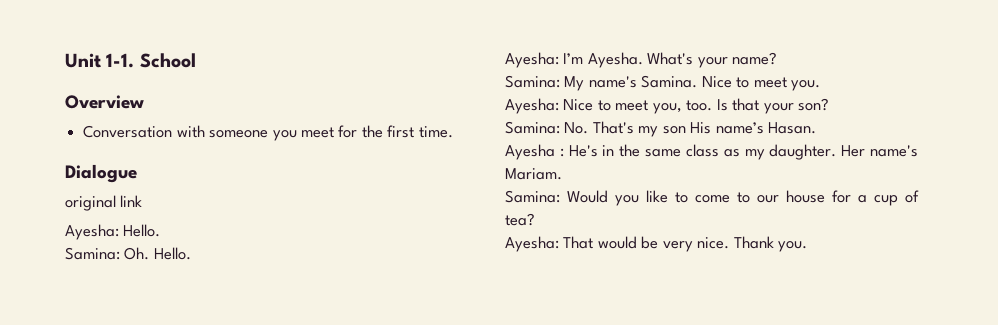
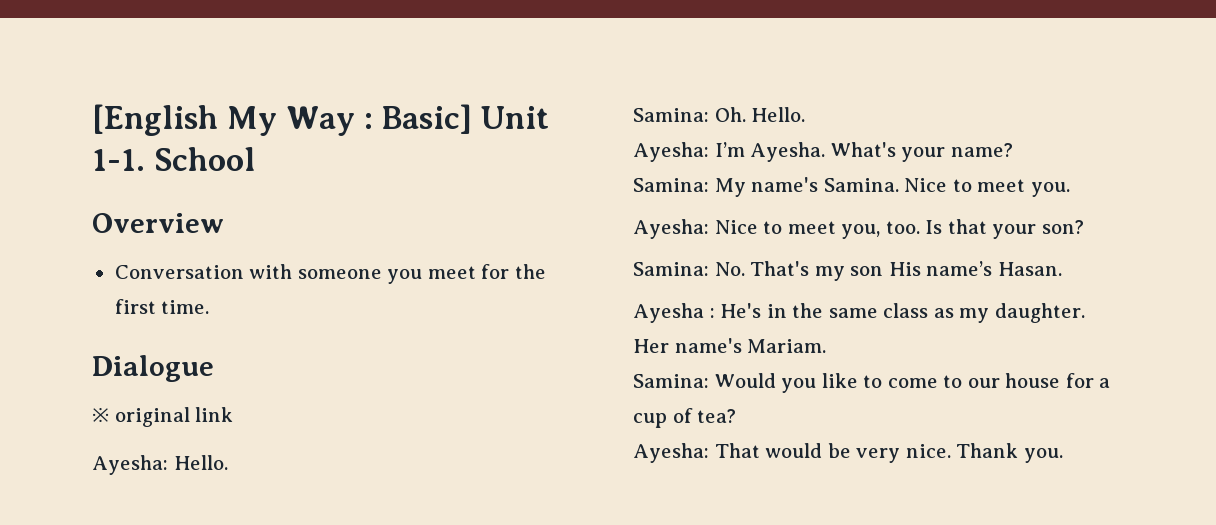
(65, 60) none -> [92,104,473,136] [English My Way : Basic]
(137, 173) none -> [92,408,109,422] ※

